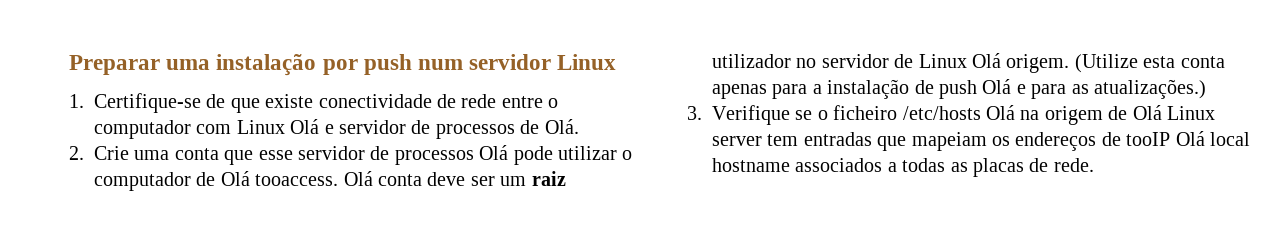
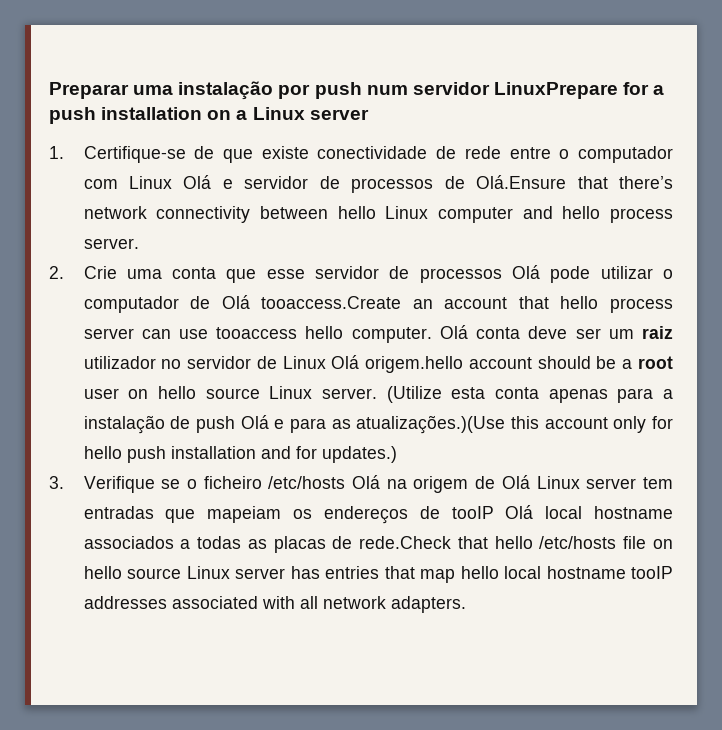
[557,54,617,70] Linux -> [493,82,665,99] [49,107,369,124] LinuxPrepare for a push installation on a Linux server
[544,119,579,134] Olá. -> [476,175,673,189] [83,206,674,223] [83,238,139,249] Olá.Ensure that there’s network connectivity between hello Linux computer and hello process server.
[255,174,339,186] tooaccess. -> [261,296,674,313] [83,326,432,343] tooaccess.Create an account that hello process server can use tooaccess hello computer.
[1006,54,1070,73] origem. -> [365,356,673,373] [83,386,377,399] origem.hello account should be a root user on hello source Linux server.
[1094,79,1206,99] atualizações.) -> [356,415,673,434] [83,446,397,463] atualizações.)(Use this account only for hello push installation and for updates.)
[1053,158,1094,172] rede. -> [359,536,673,549] [83,566,673,583] [83,596,466,613] rede.Check that hello /etc/hosts file on hello source Linux server has entries that map hello local hostname tooIP addresses associated with all network adapters.

